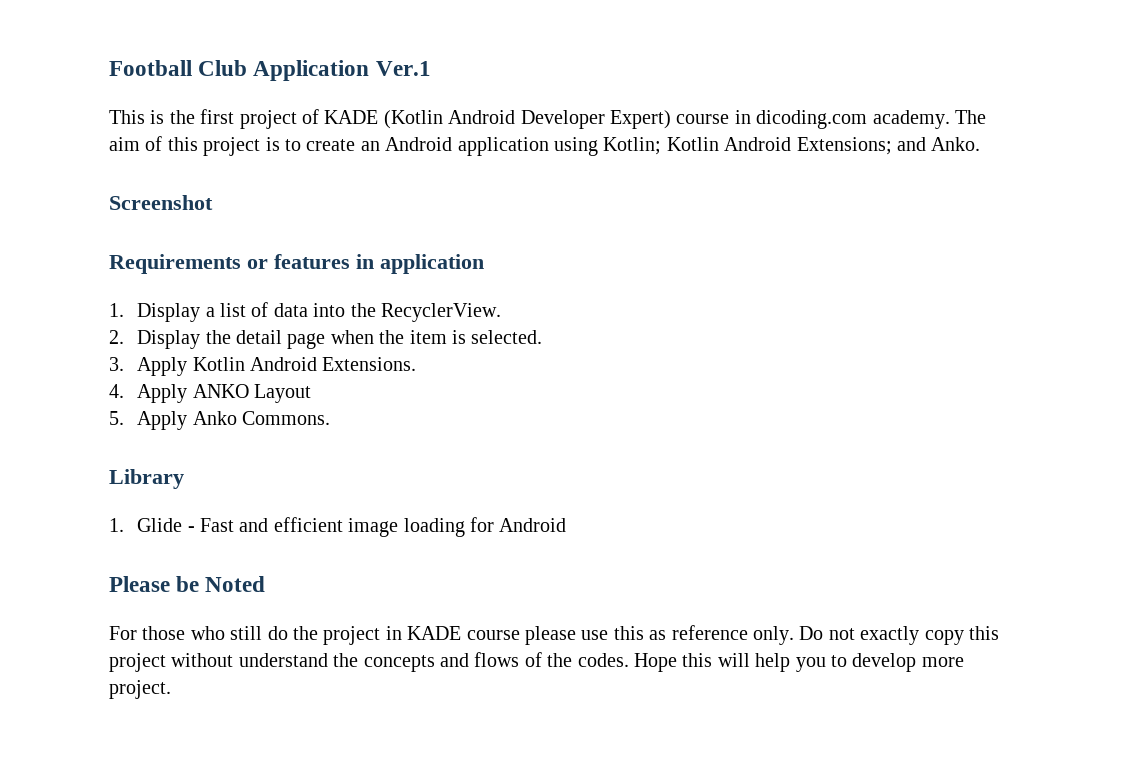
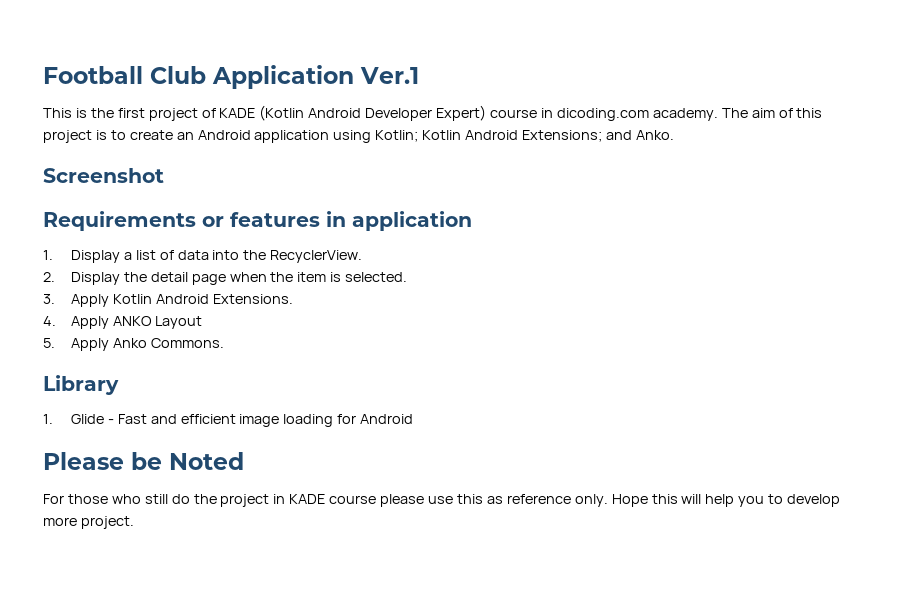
[799,626,999,645] [109,652,629,672] Do not exactly copy this project without understand the concepts and flows of the codes. -> (608, 500) none

